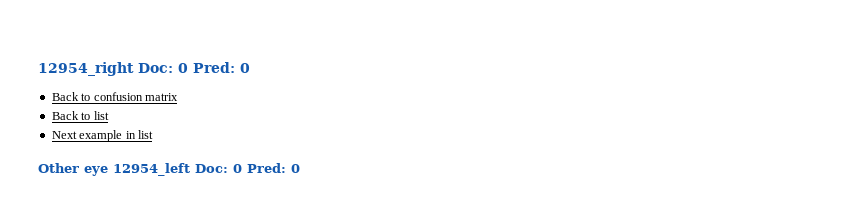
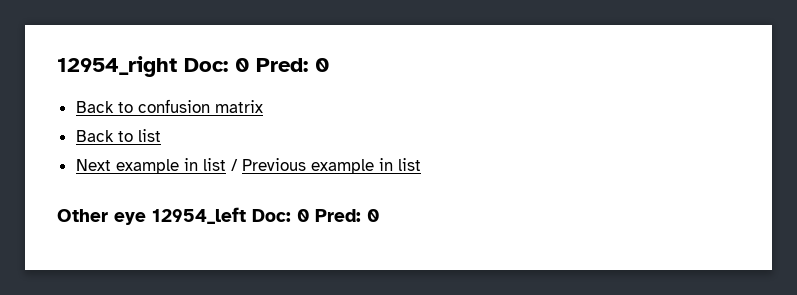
(153, 134) none -> [230,158,421,174] / Previous example in list

